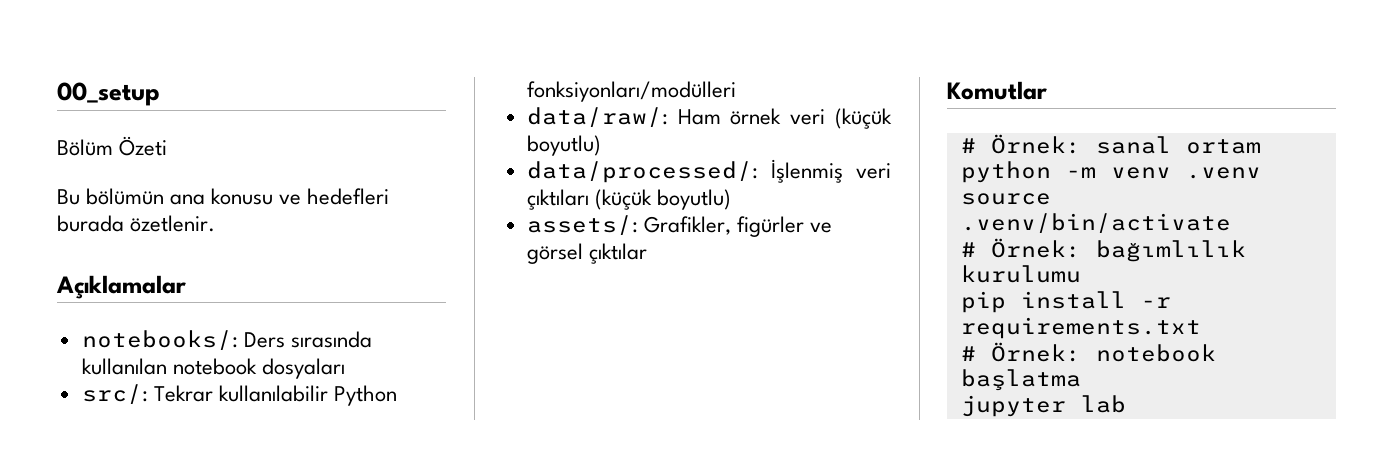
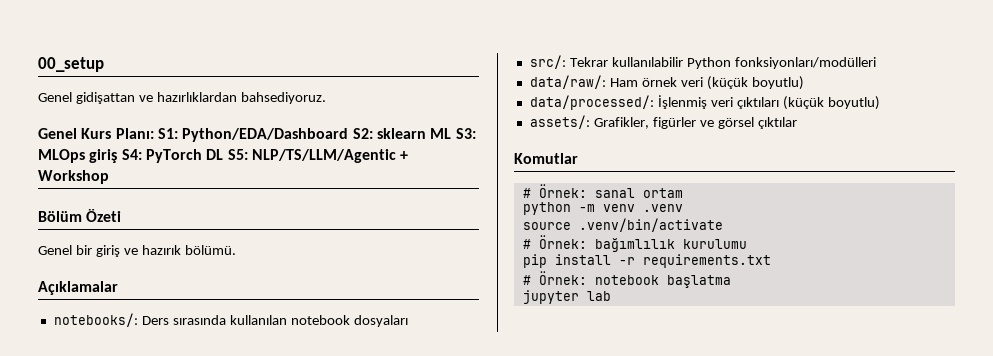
[57,136,168,156] [57,188,390,205] [57,215,216,232] Bölüm Özeti // Bu bölümün ana konusu ve hedefleri burada özetlenir. -> [38,92,326,104] [38,128,476,142] [38,149,409,163] [38,170,109,184] [38,209,122,222] [38,245,236,257] Genel gidişattan ve hazırlıklardan bahsediyoruz. // Genel Kurs Planı: S1: Python/EDA/Dashboard S2: sklearn ML S3: MLOps giriş S4: PyTorch DL S5: NLP/TS/LLM/Agentic + Workshop // Bölüm Özeti // Genel bir giriş ve hazırık bölümü.

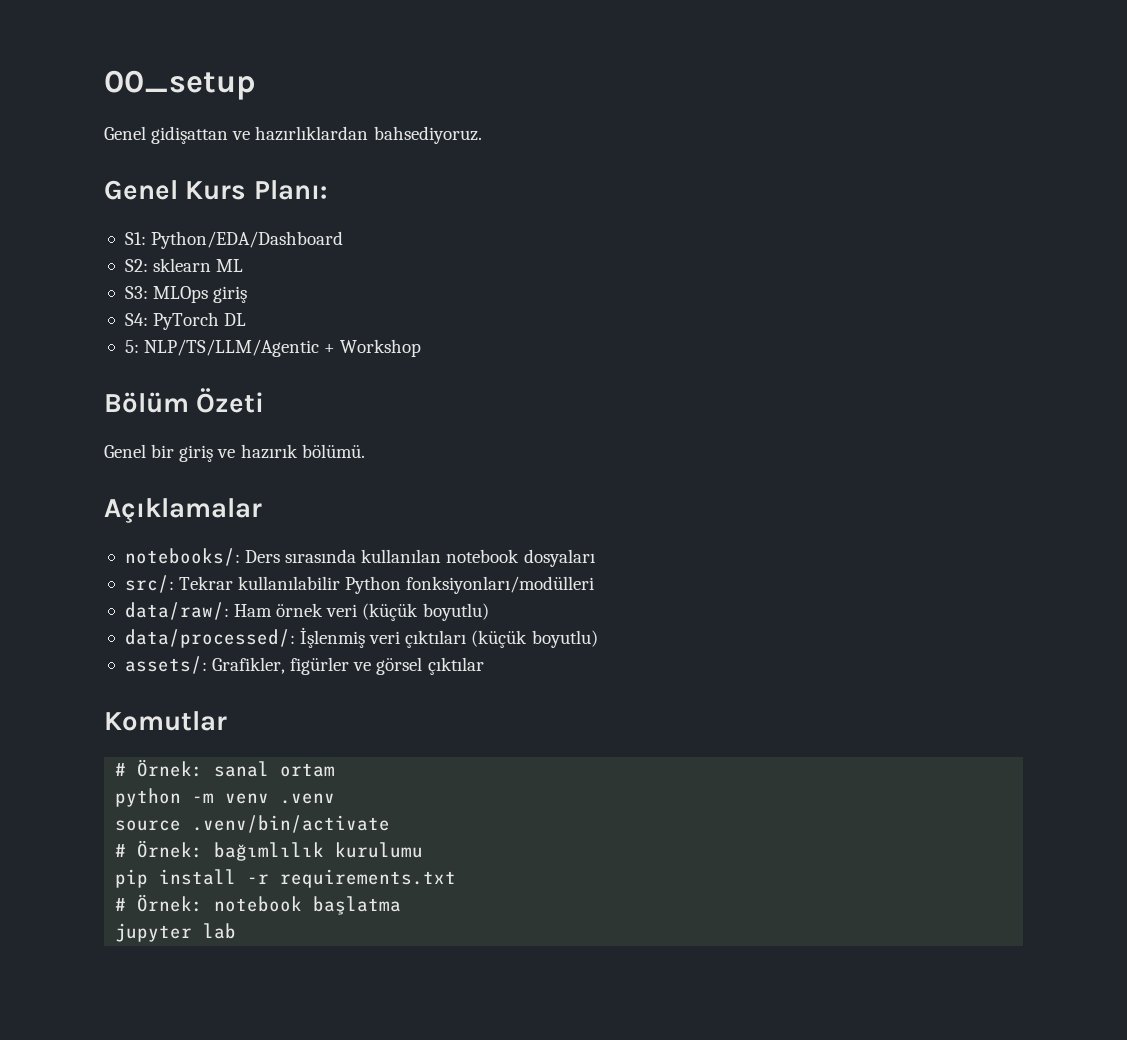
(154, 133) none -> (327, 190) //
(349, 135) none -> (344, 240) //
(452, 133) none -> (244, 265) //
(118, 156) none -> (248, 294) //
[227,149,248,160] S5: -> [124,340,139,353] // 5:

